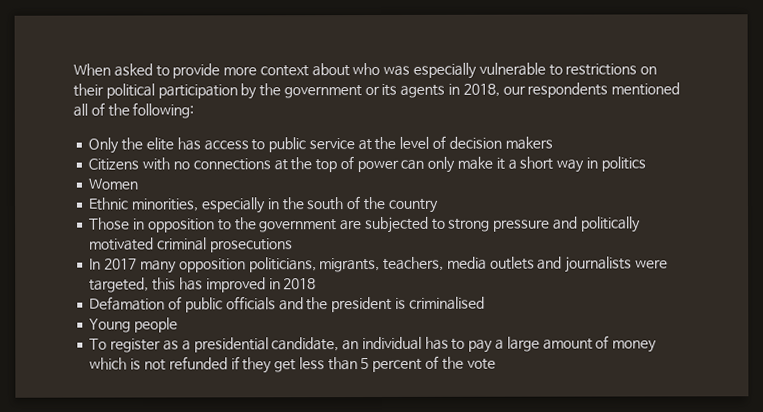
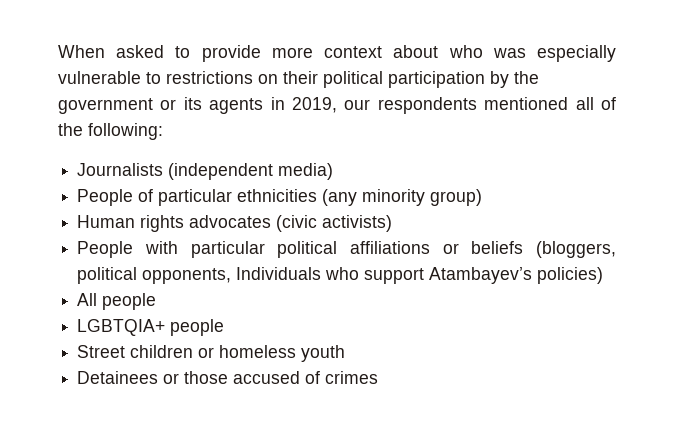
[462,83,500,97] 2018, -> [292,97,337,113] 2019,
[88,135,553,154] [88,156,646,173] [88,178,139,190] [88,196,439,214] [89,216,641,234] [89,237,293,253] [89,256,668,274] [89,277,317,293] [89,296,485,313] [89,317,179,333] [89,335,658,353] [89,355,496,374] Only the elite has access to public service at the level of decision makers // Citizens with no connections at the top of power can only make it a short way in politics // Women // Ethnic minorities, especially in the south of the country // Those in opposition to the government are subjected to strong pressure and politically motivated criminal prosecutions // In 2017 many opposition politicians, migrants, teachers, media outlets and journalists were targeted, this has improved in 2018 // Defamation of public officials and the president is criminalised // Young people // To register as a presidential candidate, an individual has to pay a large amount of money which is not refunded if they get less than 5 percent of the vote -> [77,163,334,180] [77,189,483,206] [77,215,393,232] [77,241,616,258] [77,267,604,284] [77,293,157,310] [77,319,225,336] [77,345,346,362] [77,371,379,384] Journalists (independent media) // People of particular ethnicities (any minority group) // Human rights advocates (civic activists) // People with particular political affiliations or beliefs (bloggers, political opponents, Individuals who support Atambayev’s policies) // All people // LGBTQIA+ people // Street children or homeless youth // Detainees or those accused of crimes

